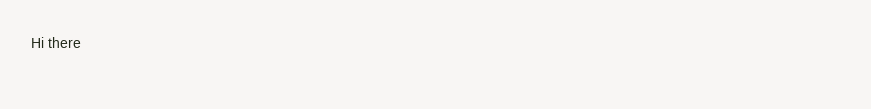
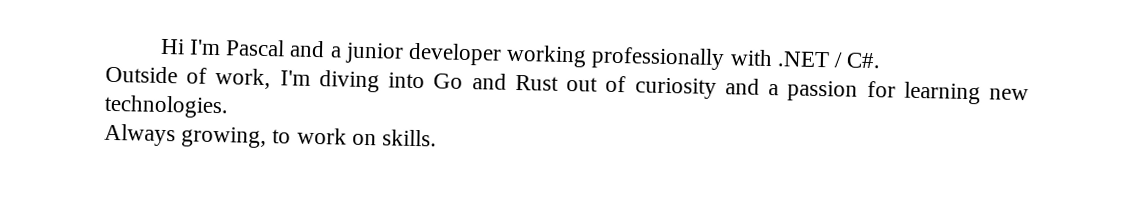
[48,37,81,48] there -> [188,39,882,71] [105,65,1029,105] [104,94,229,119] [104,123,438,149] I'm Pascal and a junior developer working professionally with .NET / C#. // Outside of work, I'm diving into Go and Rust out of curiosity and a passion for learning new technologies. // Always growing, to work on skills.

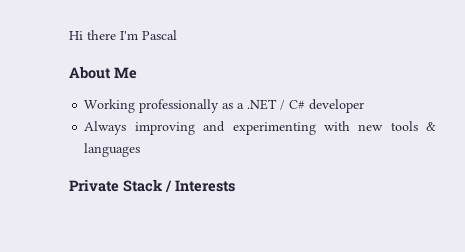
(185, 46) none -> [87,30,116,40] there
[289,40,882,71] [105,65,1029,105] [104,94,229,119] [104,123,438,149] and a junior developer working professionally with .NET / C#. // Outside of work, I'm diving into Go and Rust out of curiosity and a passion for learning new technologies. // Always growing, to work on skills. -> [69,66,137,79] [84,99,365,113] [84,121,436,135] [84,143,141,157] [69,179,235,192] // About Me // Working professionally as a .NET / C# developer // Always improving and experimenting with new tools & languages // Private Stack / Interests

